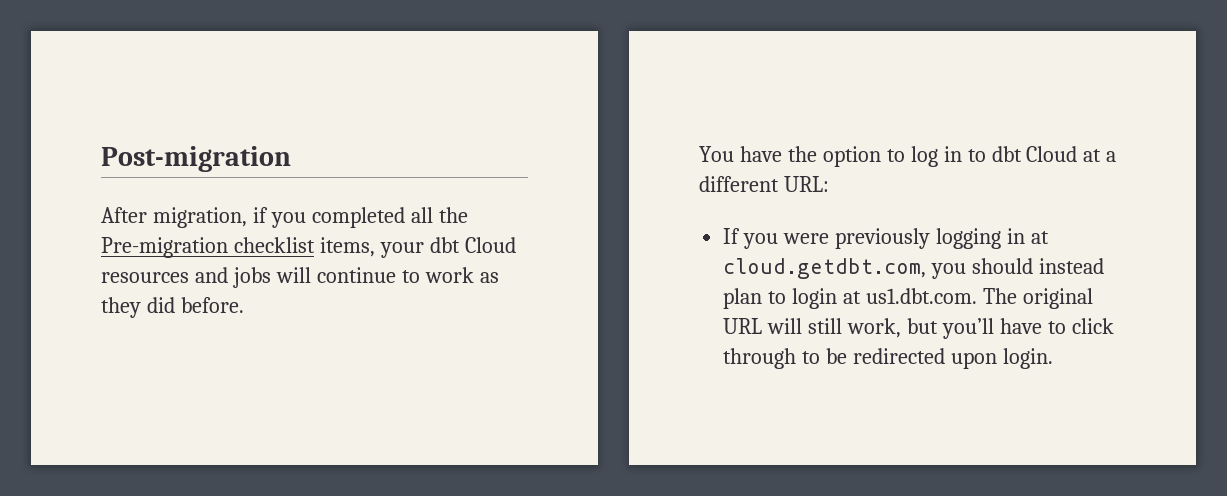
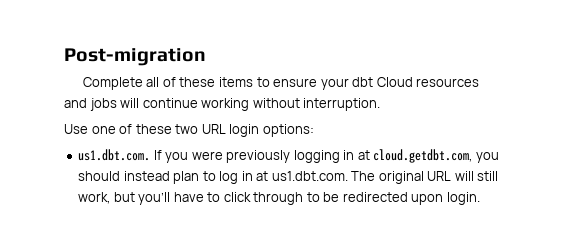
[101,207,468,228] [101,237,375,258] After migration, if you completed all the Pre-migration checklist items, -> [82,77,318,90] Complete all of these items to ensure
[401,267,499,283] [101,297,244,318] [699,146,1117,167] [699,176,829,192] to work as they did before. // You have the option to log in to dbt Cloud at a different URL: // -> [201,98,381,111] [64,124,314,137] [78,149,151,161] working without interruption. // Use one of these two URL login options: // us1.dbt.com.
[792,288,838,309] login -> [219,171,253,184] log in

